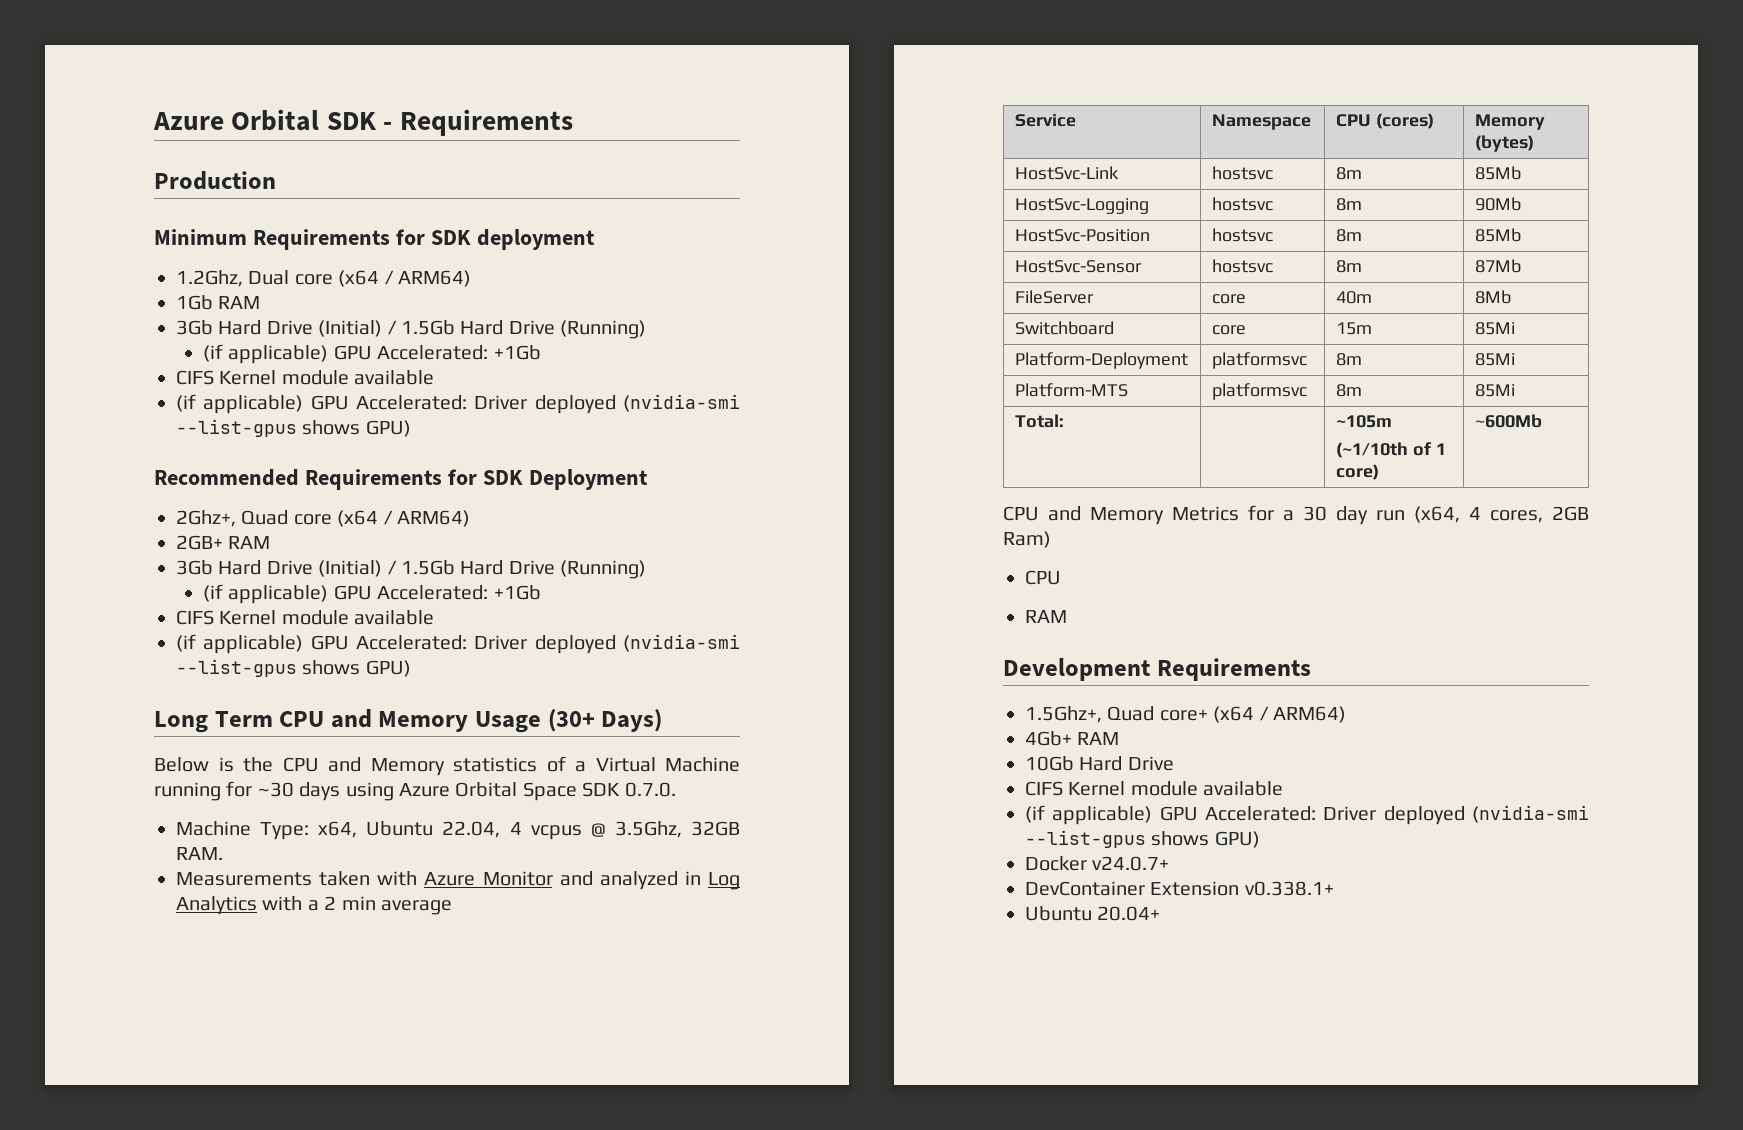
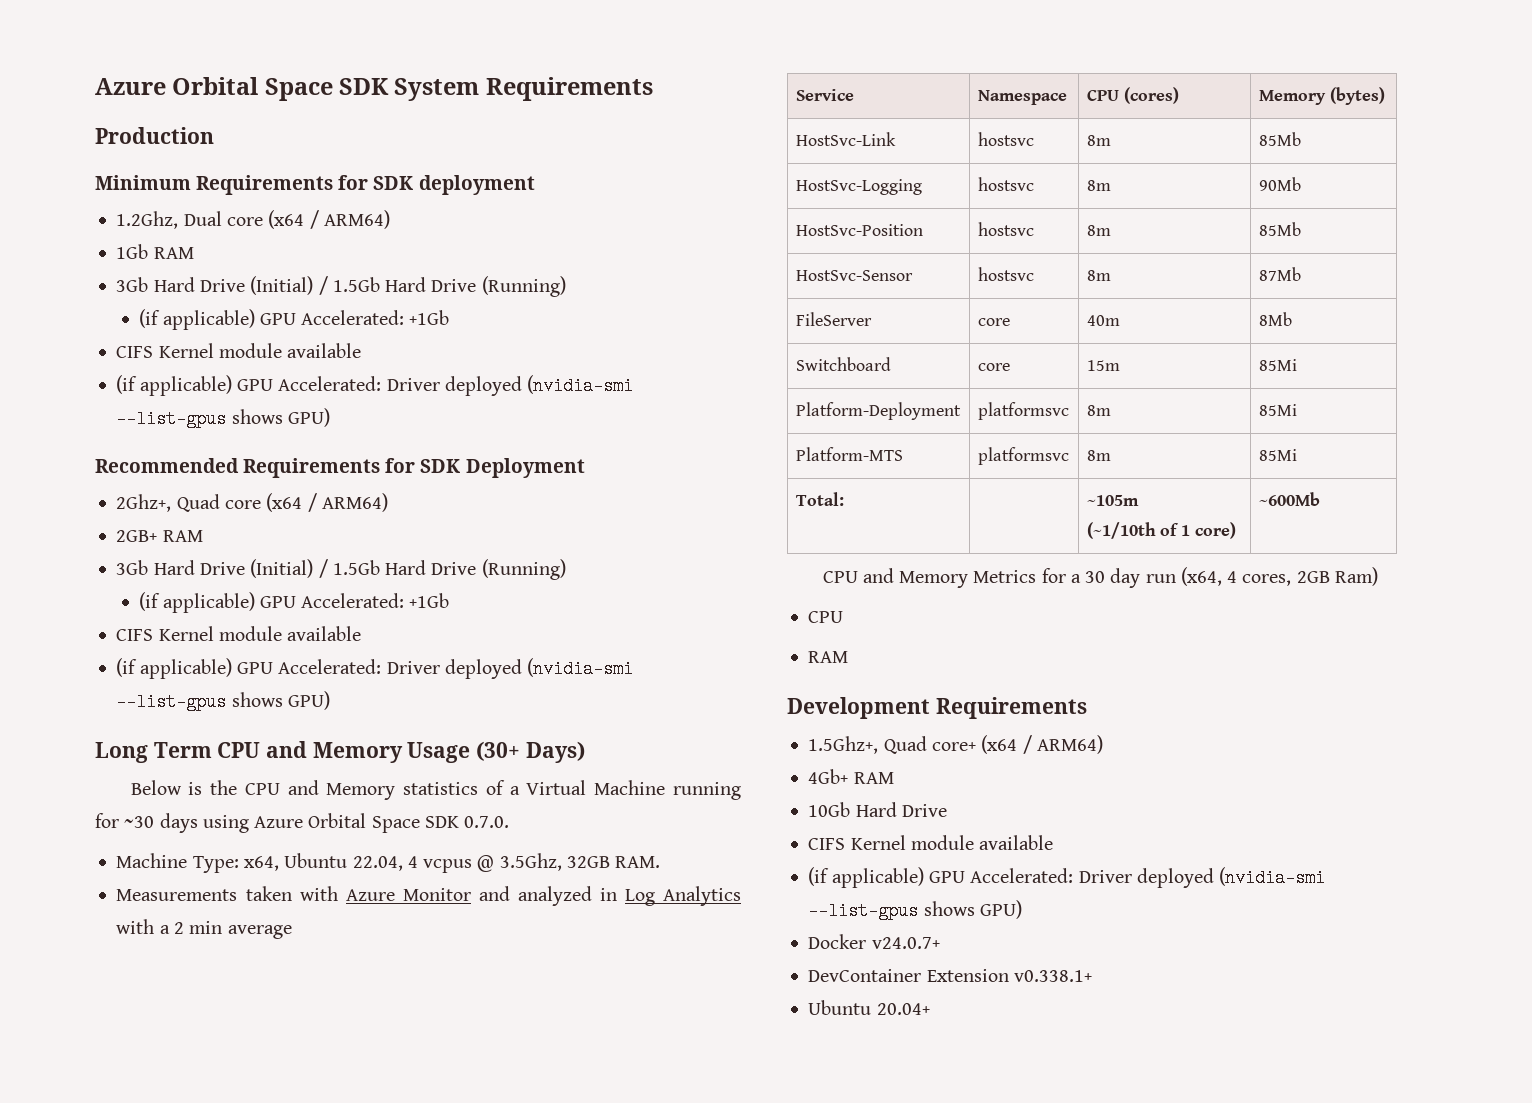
[153,109,393,131] Azure Orbital SDK - -> [95,77,480,101] Azure Orbital Space SDK System

